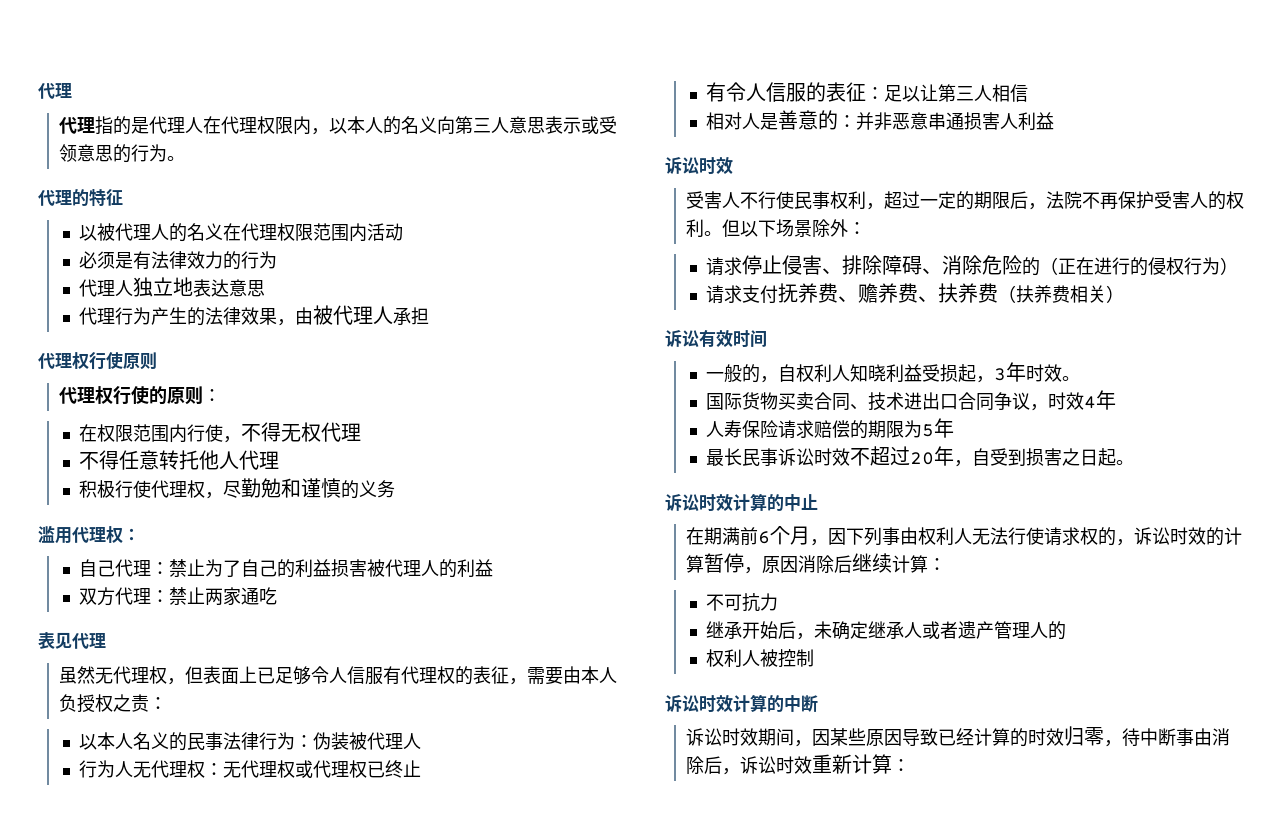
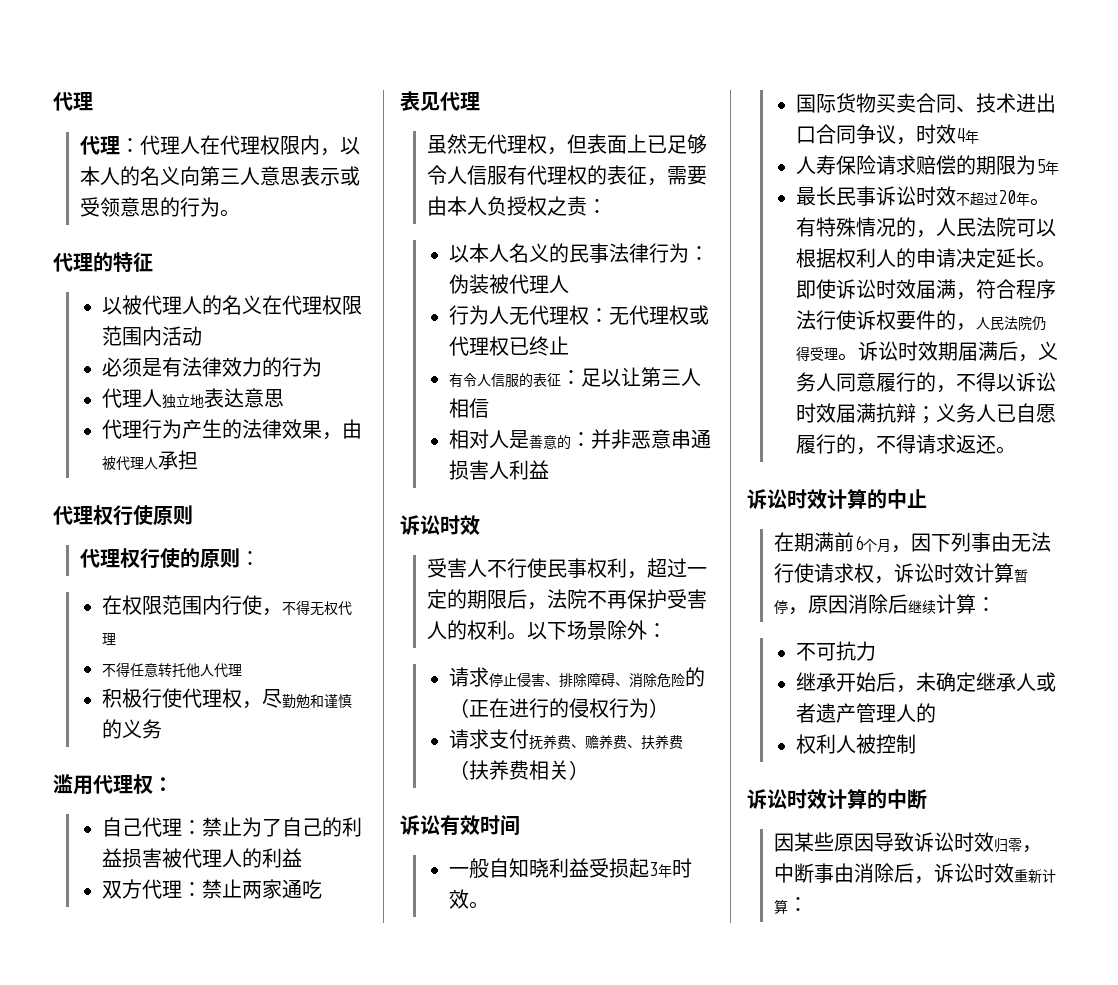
[95,116,150,135] 指的是 -> [119,138,140,153] ：
[722,219,741,237] 但 -> (527, 636) none
[742,364,851,383] 的，自权利人 -> [488,858,509,878] 自
[976,376,995,383] ， -> (649, 868) none
[954,448,1117,467] ，自受到损害之日起 -> [1029,198,1050,206] [795,217,1056,238] [795,248,1056,268] [795,279,1056,300] [795,310,1046,331] [795,341,1058,362] [795,372,1056,393] [795,403,1056,424] [795,434,996,455] 。有特殊情况的，人民法院可以根据权利人的申请决定延长。即使诉讼时效届满，符合程序法行使诉权要件的，人民法院仍得受理。诉讼时效期届满后，义务人同意履行的，不得以诉讼时效届满抗辩；义务人已自愿履行的，不得请求返还
[918,527,973,545] 权利人 -> (1011, 542) none
[1098,527,1225,546] 的，诉讼时效的 -> [873,563,974,584] ，诉讼时效
[686,728,813,747] 诉讼时效期间， -> (927, 799) none
[938,728,1029,747] 已经计算的 -> [913,832,954,852] 诉讼
[1122,728,1141,747] 待 -> (1042, 849) none

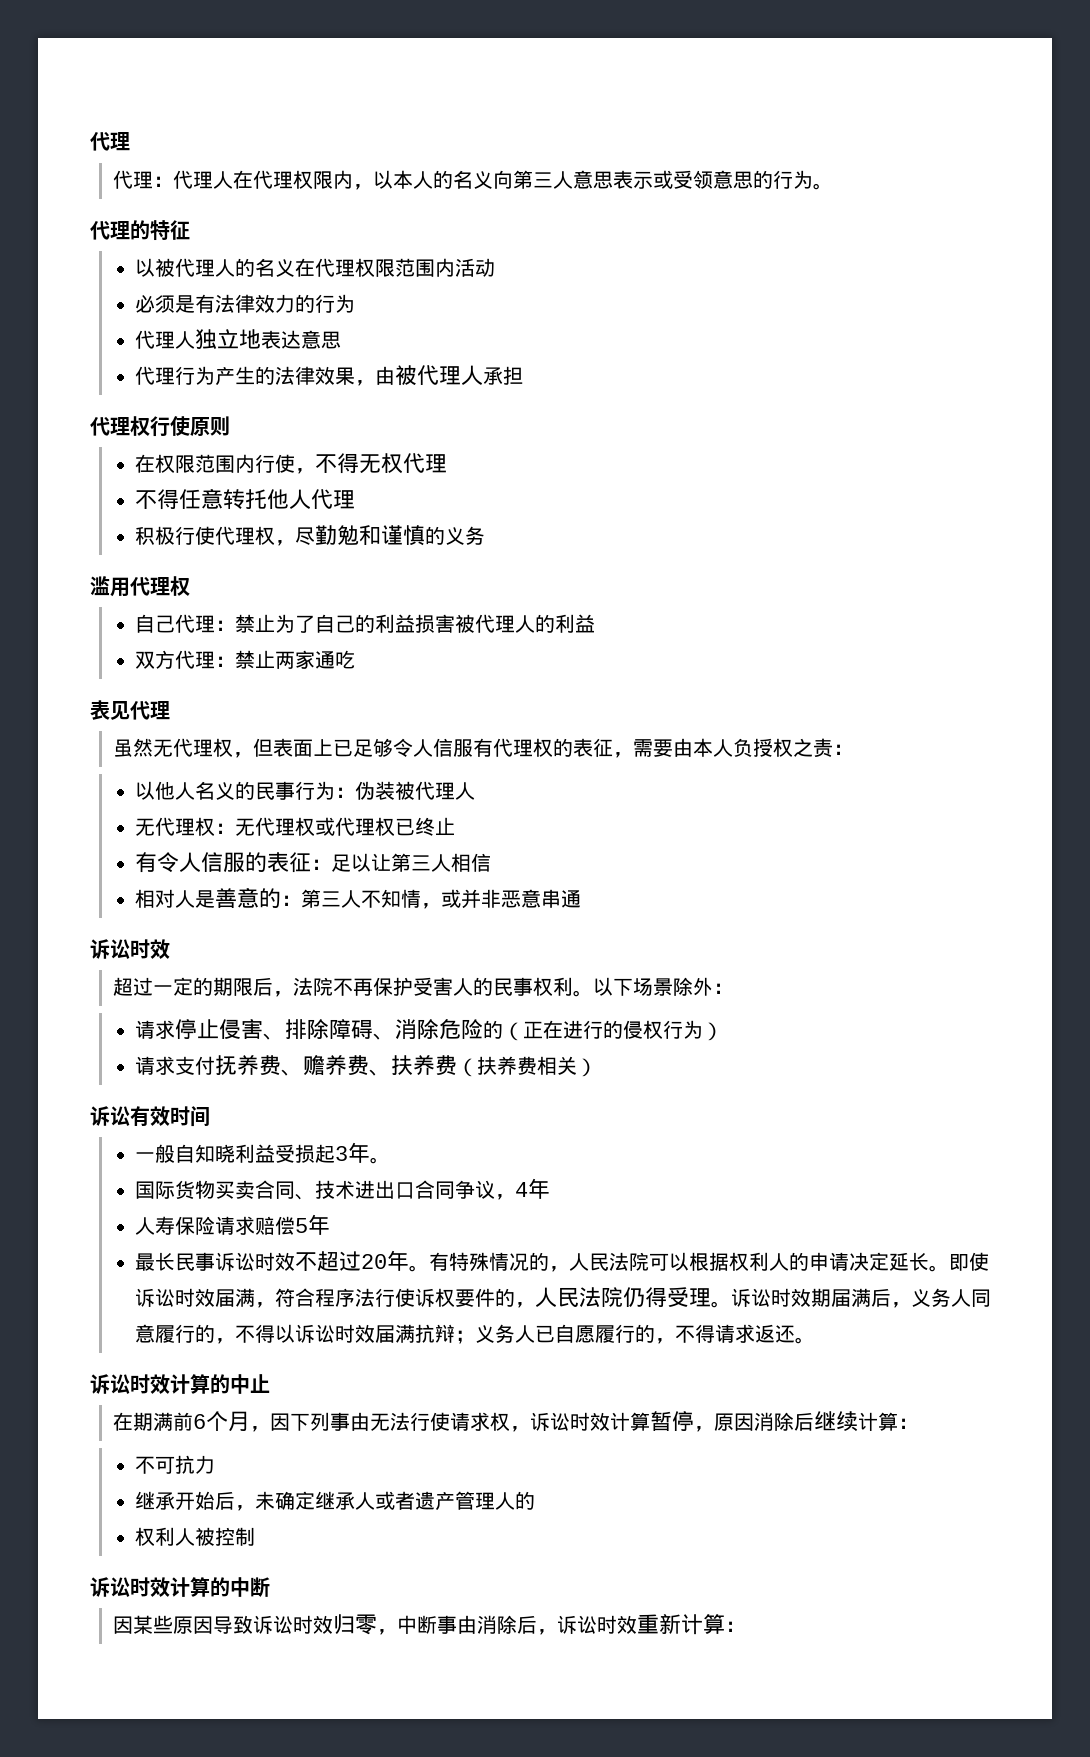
[79,548,260,569] // 代理权行使的原则： -> (230, 426) none
[153,777,173,792] ： -> (190, 586) none
[468,243,489,263] 本 -> [154,781,175,800] 他
[608,243,649,263] 法律 -> (295, 790) none
[448,305,509,325] 行为人 -> (475, 791) none
(591, 439) none -> [300,889,461,909] 第三人不知情，或
[448,460,549,480] 损害人利益 -> (581, 899) none
[426,558,647,579] 受害人不行使民事权利， -> (170, 949) none
(467, 630) none -> [492,977,533,996] 民事
[671,858,692,878] [448,889,469,909] 时效 -> (370, 1152) none
[915,124,956,144] 时效 -> (515, 1197) none
[955,155,1036,175] 的期限为 -> (295, 1225) none

